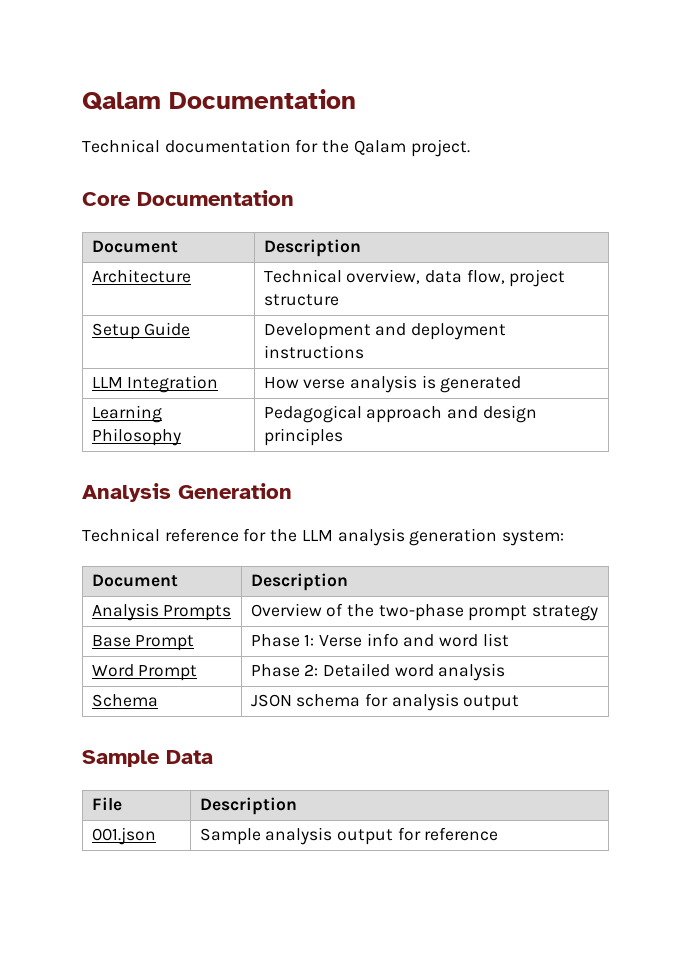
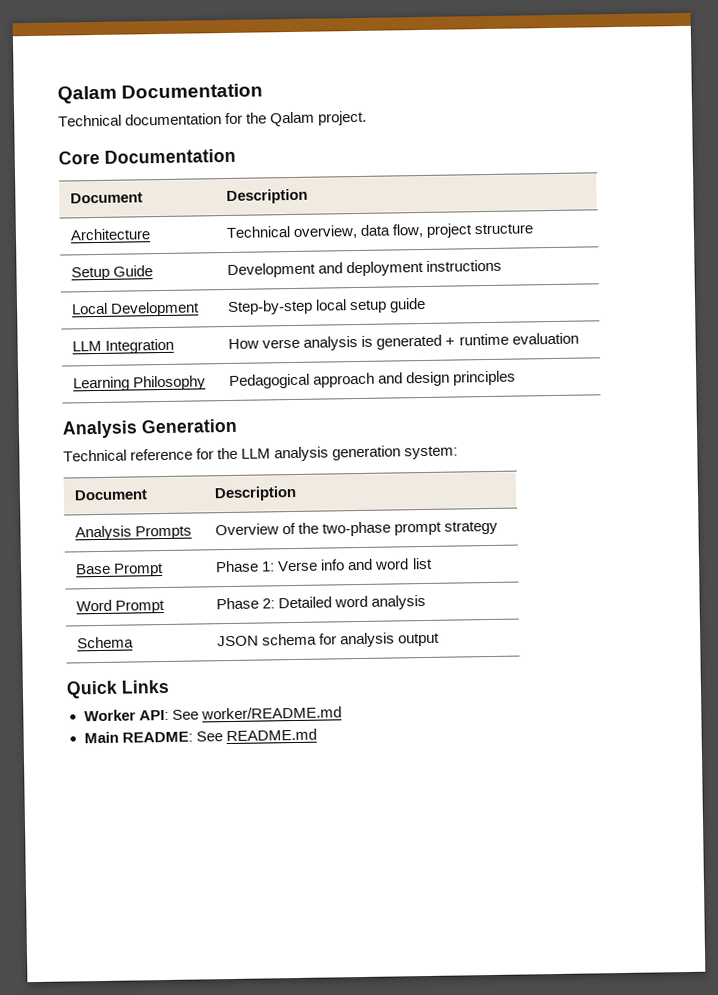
(364, 352) none -> [71,301,201,317] [227,297,427,315] // Local Development | Step-by-step local setup guide
(522, 384) none -> [445,332,579,346] + runtime evaluation
[82,750,213,767] [91,797,122,811] [199,797,297,815] [91,827,156,845] [199,827,499,845] Sample Data // File | Description // 001.json | Sample analysis output for reference -> [66,679,169,699] [83,706,342,722] [83,728,317,744] Quick Links // Worker API: See worker/README.md // Main README: See README.md

